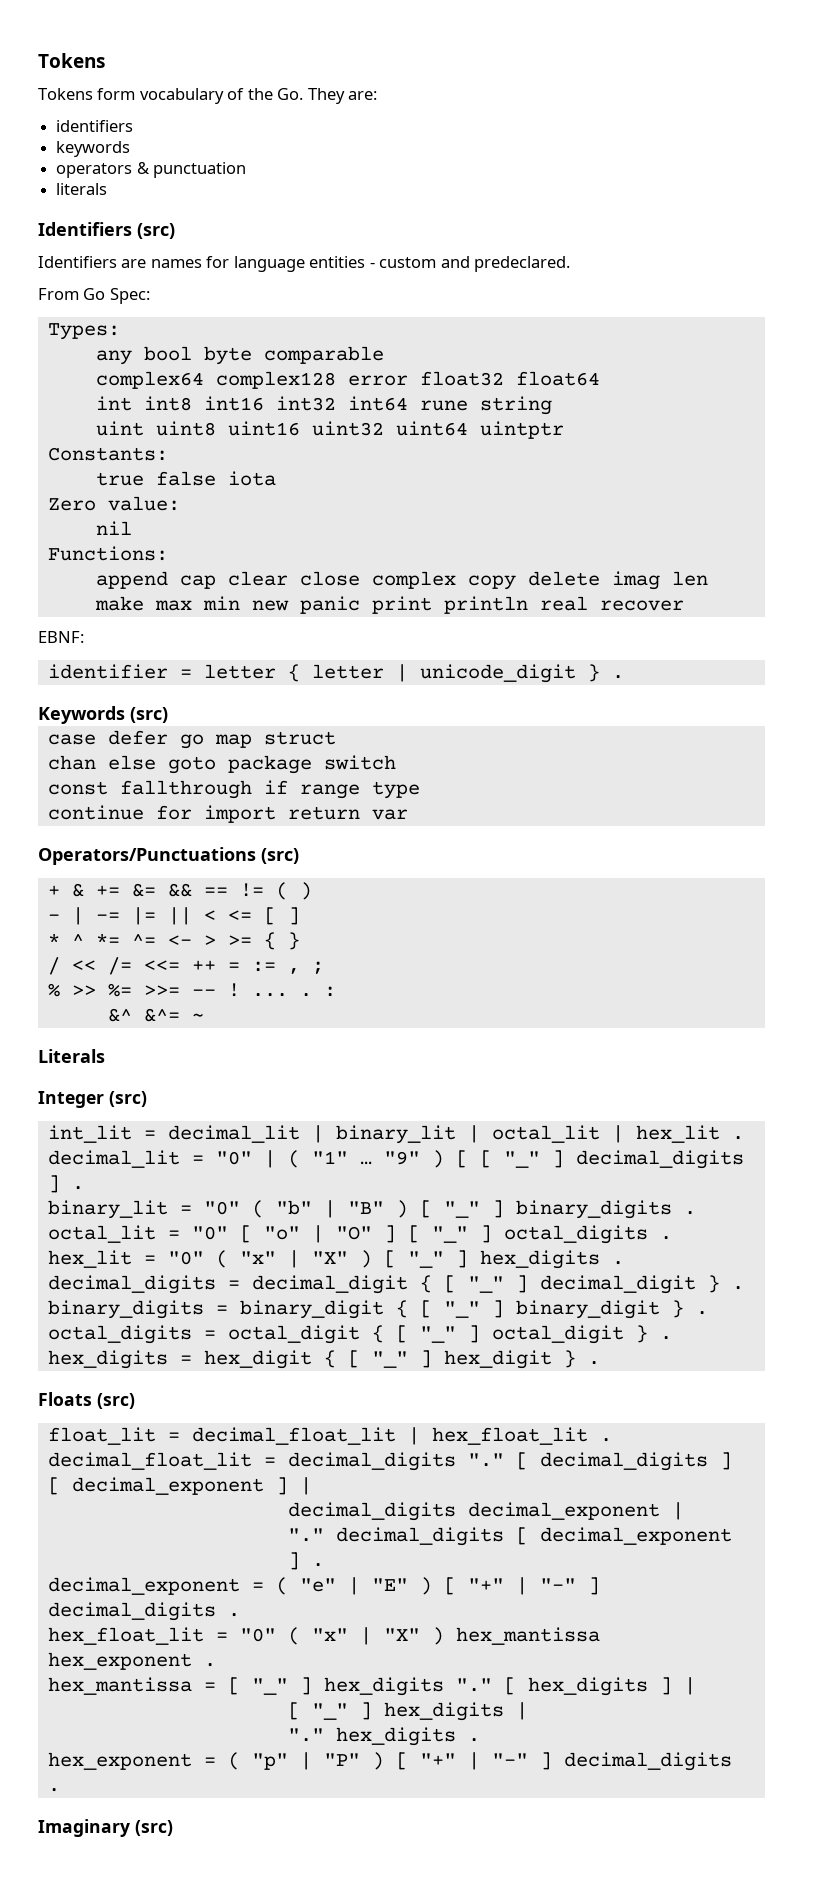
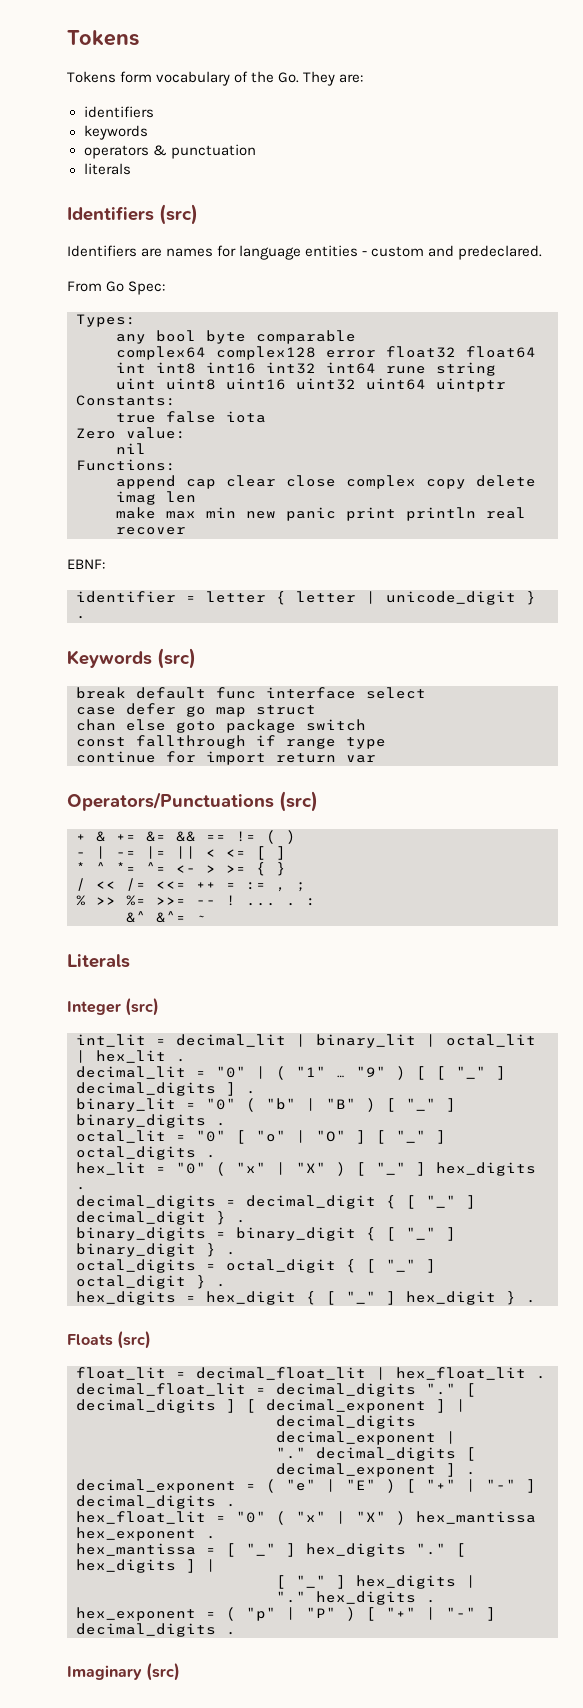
(168, 715) none -> [76,687,426,699] // break default func interface select

